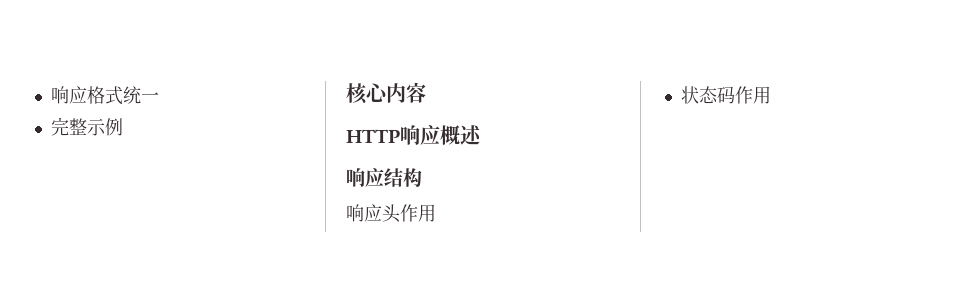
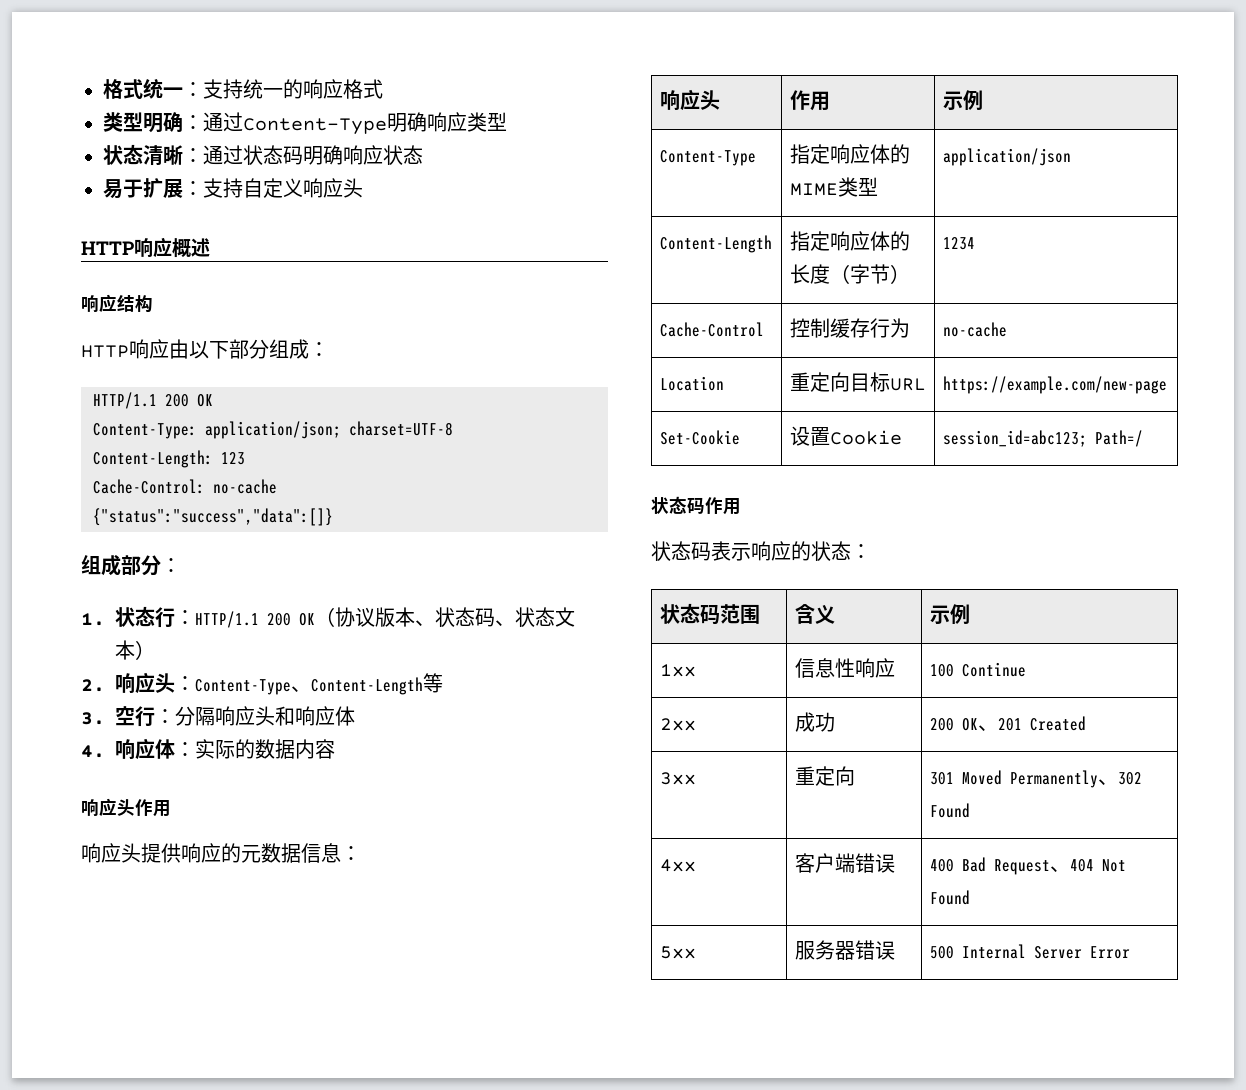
[50,86,159,105] [50,117,123,136] [346,82,426,104] 响应格式统一 // 完整示例 // 核心内容 -> [103,78,383,99] [103,112,507,135] [103,144,423,166] [103,178,363,199] 格式统一：支持统一的响应格式 // 类型明确：通过Content-Type明确响应类型 // 状态清晰：通过状态码明确响应状态 // 易于扩展：支持自定义响应头
[346,204,436,223] [680,86,771,104] 响应头作用 // 状态码作用 -> [81,339,329,359] [93,392,213,409] [93,421,453,439] [93,450,245,468] [93,479,277,494] [93,508,333,526] [81,554,181,576] [81,606,575,628] [115,640,155,660] [81,672,443,695] [81,706,355,727] [81,738,335,760] [81,798,171,817] [81,843,361,863] [659,89,720,111] [789,90,830,111] [942,90,983,110] [659,150,756,166] [789,144,910,164] [789,177,878,197] [942,148,1071,166] [659,235,772,253] [789,231,910,251] [789,264,910,284] [942,237,975,250] [659,322,764,337] [789,318,910,338] [942,322,1007,337] [659,376,724,391] [789,372,926,392] [942,376,1167,394] [659,430,740,445] [789,426,902,446] [942,430,1143,447] [651,496,741,515] [651,541,871,561] [659,603,760,625] [794,604,835,624] [929,604,970,624] [659,664,696,677] [794,658,895,678] [929,662,1026,677] [659,718,696,731] [794,712,835,732] [929,716,1086,731] [659,772,696,785] [794,766,855,786] [929,770,1142,788] [929,803,970,818] [659,859,696,872] [794,853,895,873] [929,857,1126,875] [929,890,970,905] [659,946,696,959] [794,940,895,960] [929,944,1130,959] HTTP响应由以下部分组成： // HTTP/1.1 200 OK // Content-Type: application/json; charset=UTF-8 // Content-Length: 123 // Cache-Control: no-cache // {"status":"success","data":[]} // 组成部分： // 1.状态行：HTTP/1.1 200 OK（协议版本、状态码、状态文本） // 2.响应头：Content-Type、Content-Length等 // 3.空行：分隔响应头和响应体 // 4.响应体：实际的数据内容 // 响应头作用 // 响应头提供响应的元数据信息： // 响应头 | 作用 | 示例 // Content-Type | 指定响应体的MIME类型 | application/json // Content-Length | 指定响应体的长度（字节） | 1234 // Cache-Control | 控制缓存行为 | no-cache // Location | 重定向目标URL | https://example.com/new-page // Set-Cookie | 设置Cookie | session_id=abc123; Path=/ // 状态码作用 // 状态码表示响应的状态： // 状态码范围 | 含义 | 示例 // 1xx | 信息性响应 | 100 Continue // 2xx | 成功 | 200 OK、201 Created // 3xx | 重定向 | 301 Moved Permanently、302 Found // 4xx | 客户端错误 | 400 Bad Request、404 Not Found // 5xx | 服务器错误 | 500 Internal Server Error

